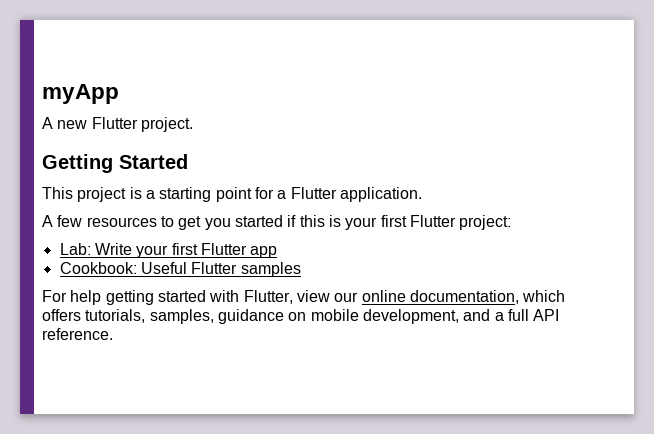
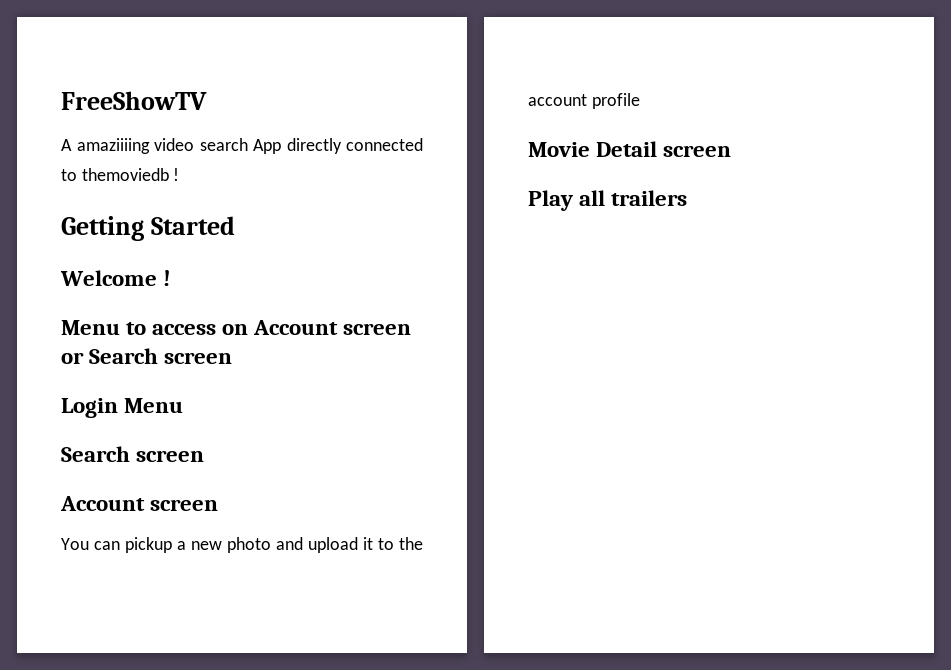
[42,84,119,104] [42,117,193,132] [42,154,188,173] [42,187,422,202] [42,215,512,230] [59,243,278,258] [59,262,301,277] [42,290,566,305] [42,309,560,324] [42,328,113,340] myApp // A new Flutter project. // Getting Started // This project is a starting point for a Flutter application. // A few resources to get you started if this is your first Flutter project: // Lab: Write your first Flutter app // Cookbook: Useful Flutter samples // For help getting started with Flutter, view our online documentation, which offers tutorials, samples, guidance on mobile development, and a full API reference. -> [61,91,207,110] [61,138,423,154] [61,168,180,181] [61,216,236,241] [60,270,172,286] [61,320,412,335] [61,348,233,364] [61,398,184,418] [61,446,205,462] [60,496,219,511] [61,537,423,553] [528,93,640,109] [528,141,732,157] [528,190,688,211] FreeShowTV // A amaziiiing video search App directly connected to themoviedb ! // Getting Started // Welcome ! // Menu to access on Account screen or Search screen // Login Menu // Search screen // Account screen // You can pickup a new photo and upload it to the account profile // Movie Detail screen // Play all trailers

